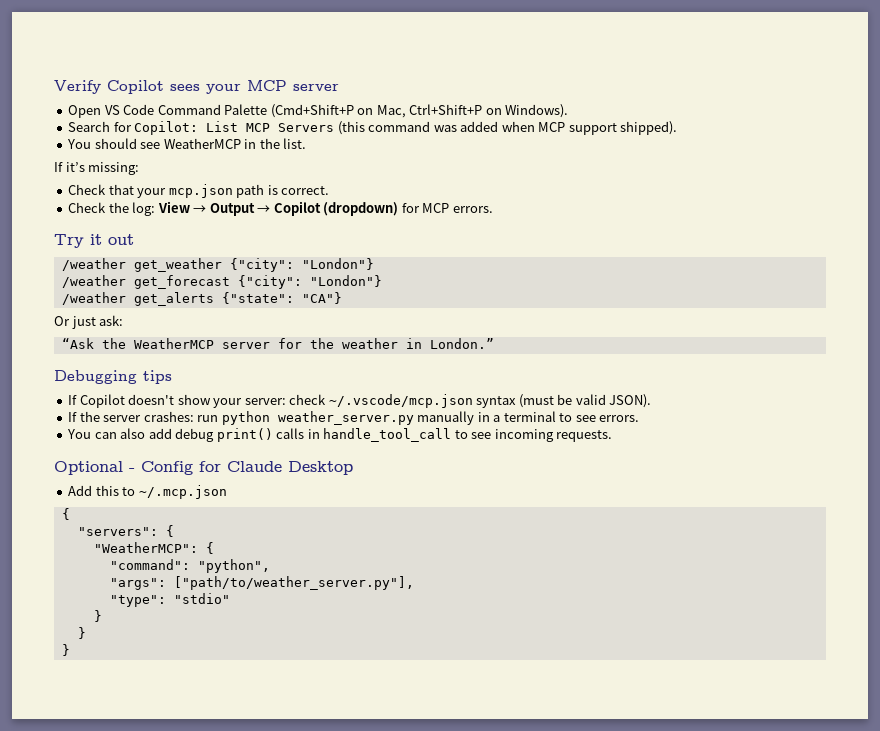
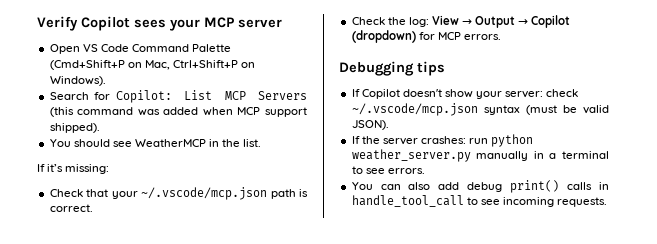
[168,184,233,198] mcp.json -> [141,187,268,200] ~/.vscode/mcp.json
[54,234,134,248] [61,258,374,272] [61,275,382,289] [61,292,342,306] [54,315,124,329] [61,338,494,349] // Try it out // /weather get_weather {"city": "London"} // /weather get_forecast {"city": "London"} // /weather get_alerts {"state": "CA"} // Or just ask: // “Ask the WeatherMCP server for the weather in London.” -> (501, 37) none
[54,461,353,475] [68,485,227,499] [61,508,70,520] [77,525,174,537] [93,542,214,554] [109,559,270,573] [109,576,414,590] [109,593,230,607] [93,610,102,622] [77,627,86,639] [61,644,70,656] // Optional - Config for Claude Desktop // Add this to ~/.mcp.json // { // "servers": { // "WeatherMCP": { // "command": "python", // "args": ["path/to/weather_server.py"], // "type": "stdio" // } // } // } -> (608, 202) none

